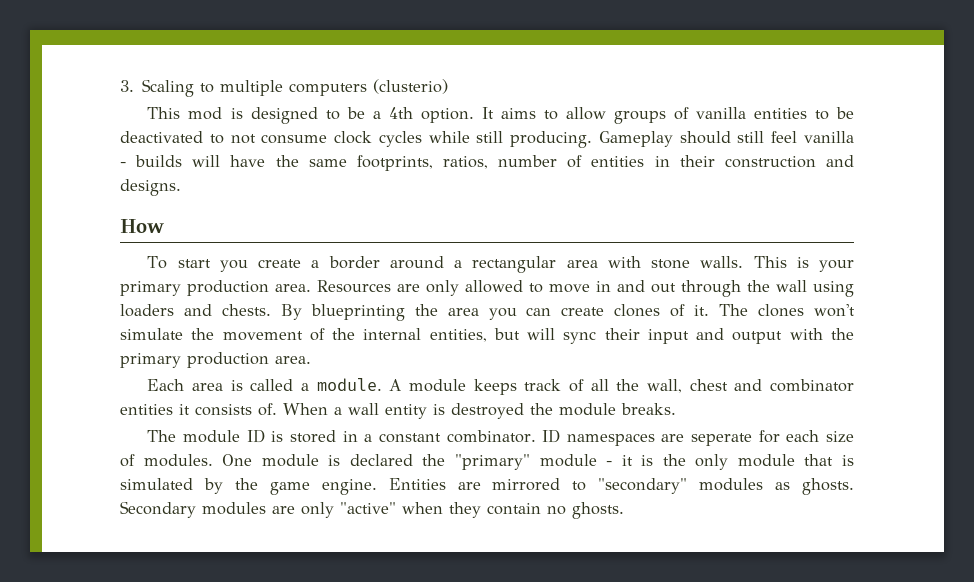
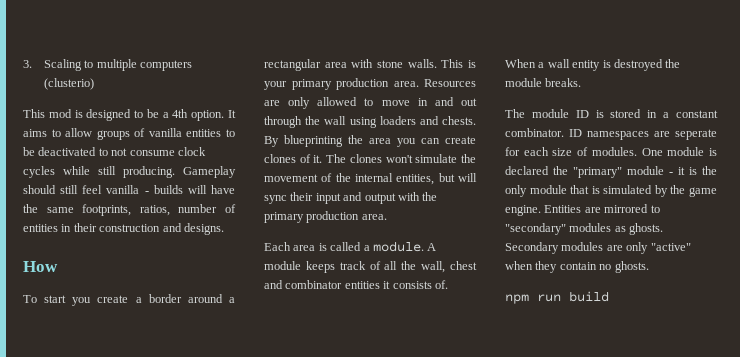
(624, 510) none -> [505,291,609,304] // npm run build

